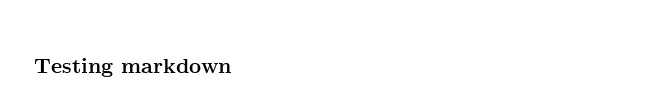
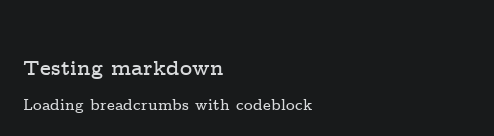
(231, 66) none -> [23,99,312,113] // Loading breadcrumbs with codeblock

